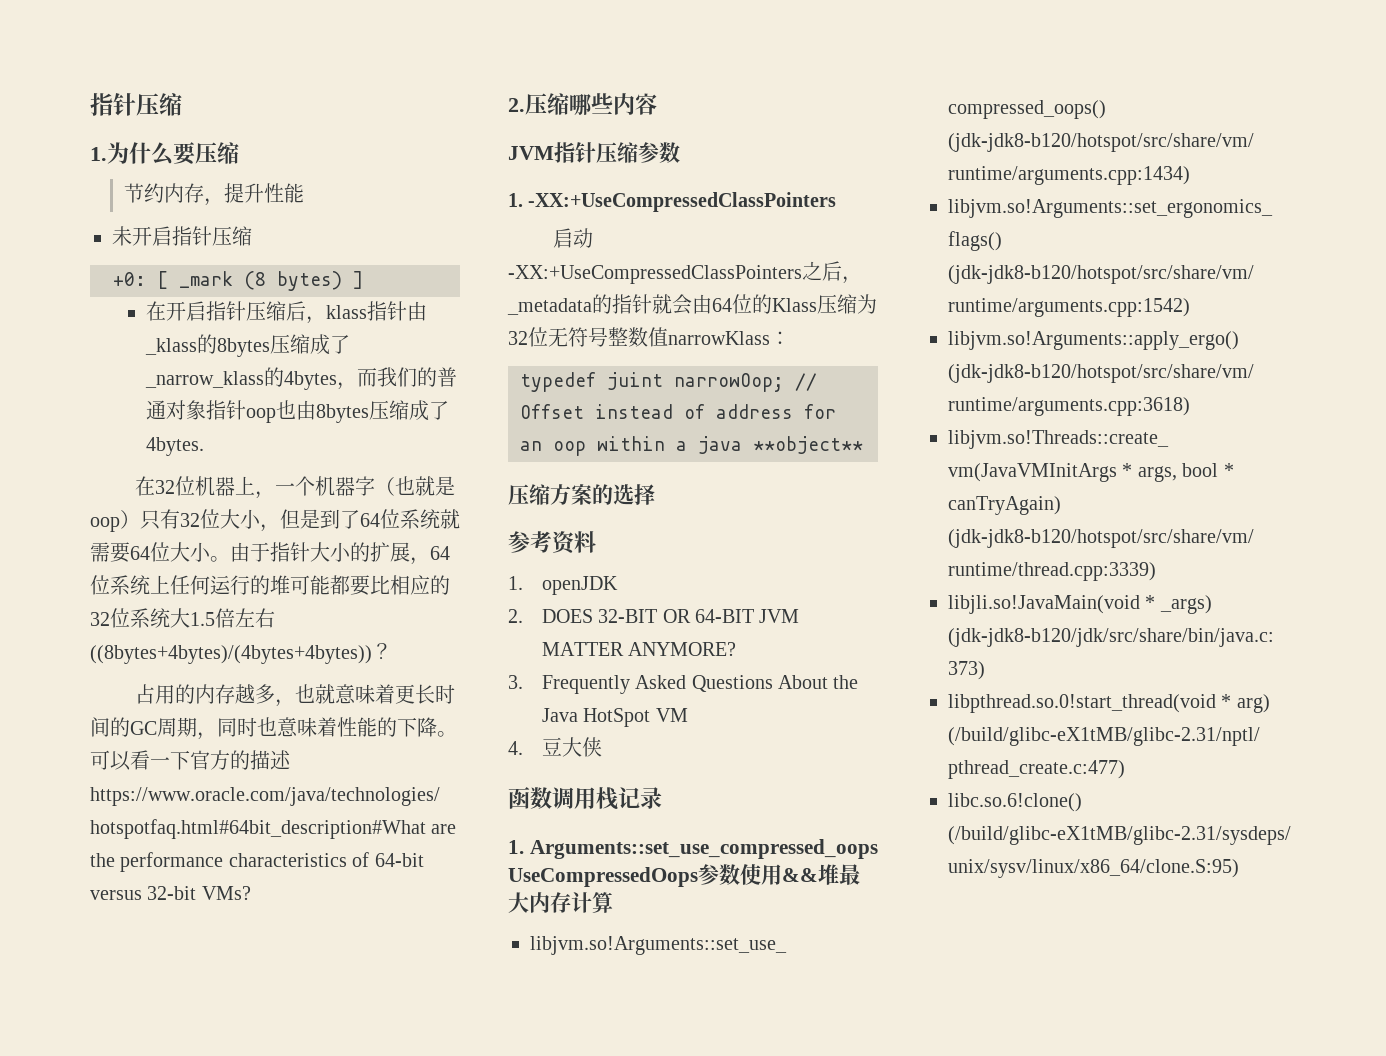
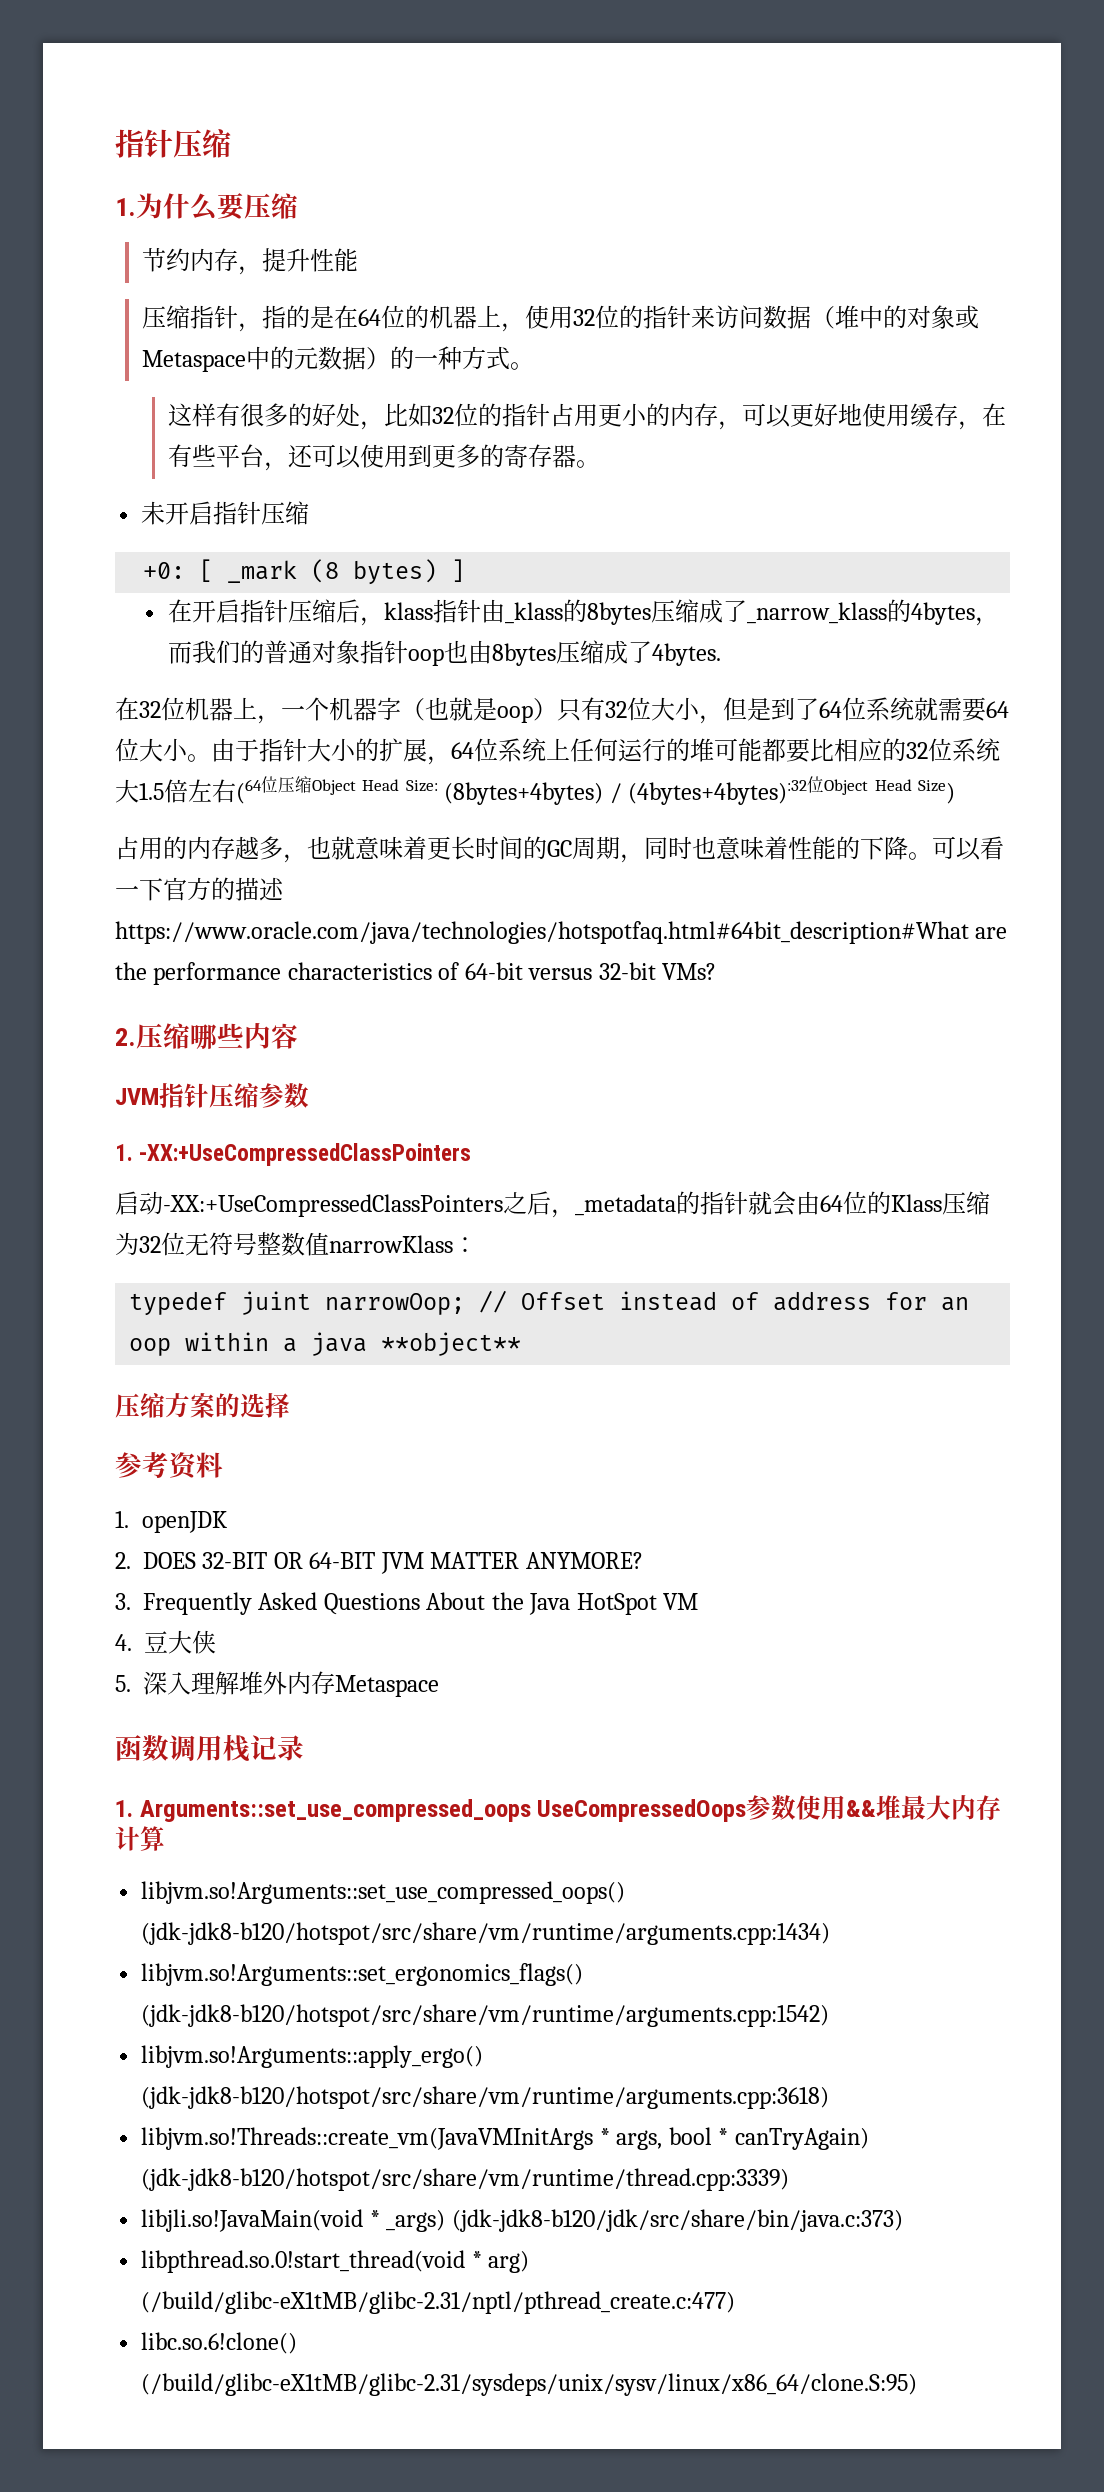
(304, 193) none -> [141,305,979,332] [141,346,534,372] [168,403,1007,430] [168,444,601,471] // 压缩指针，指的是在64位的机器上，使用32位的指针来访问数据（堆中的对象或Metaspace中的元数据）的一种方式。 // 这样有很多的好处，比如32位的指针占用更小的内存，可以更好地使用缓存，在有些平台，还可以使用到更多的寄存器。
[90,643,392,664] ((8bytes+4bytes)/(4bytes+4bytes))？ -> [236,776,956,805] (64位压缩Object Head Size: (8bytes+4bytes) / (4bytes+4bytes):32位Object Head Size)
(602, 747) none -> [115,1671,439,1697] // 5.深入理解堆外内存Metaspace

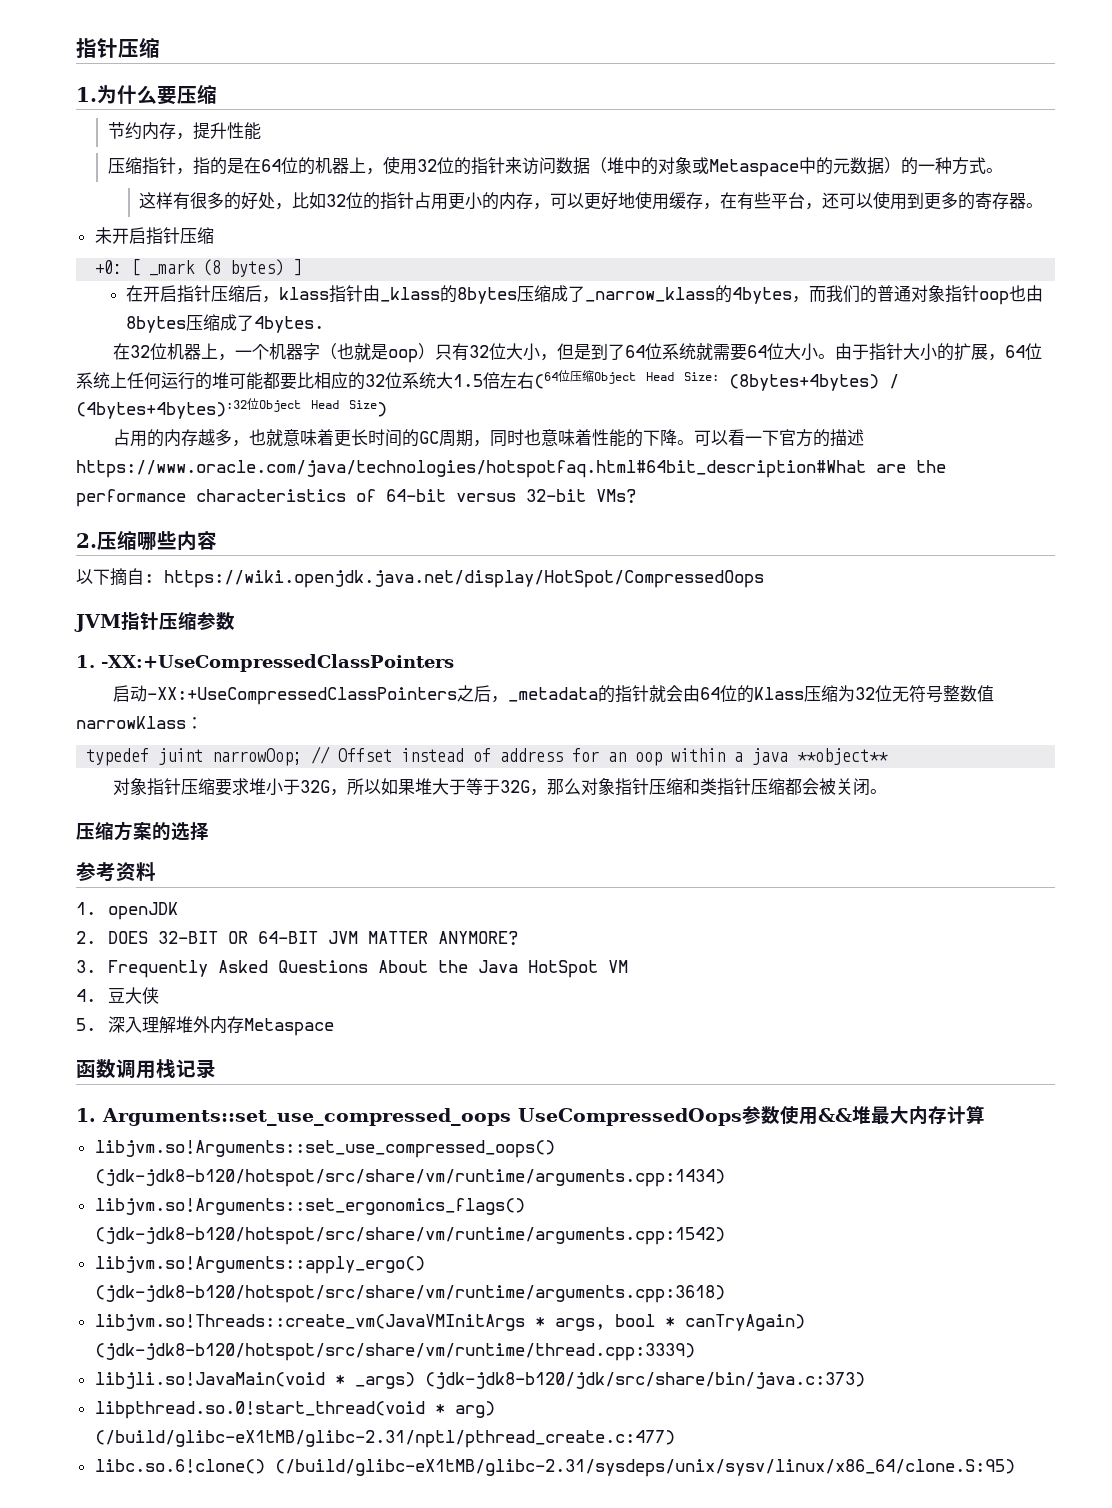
(298, 1036) none -> [76,568,764,588] // 以下摘自: https://wiki.openjdk.java.net/display/HotSpot/CompressedOops
(522, 1344) none -> [112,778,887,796] // 对象指针压缩要求堆小于32G，所以如果堆大于等于32G，那么对象指针压缩和类指针压缩都会被关闭。

